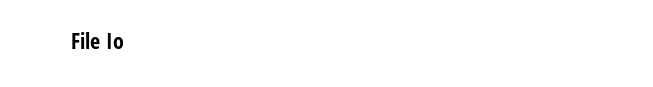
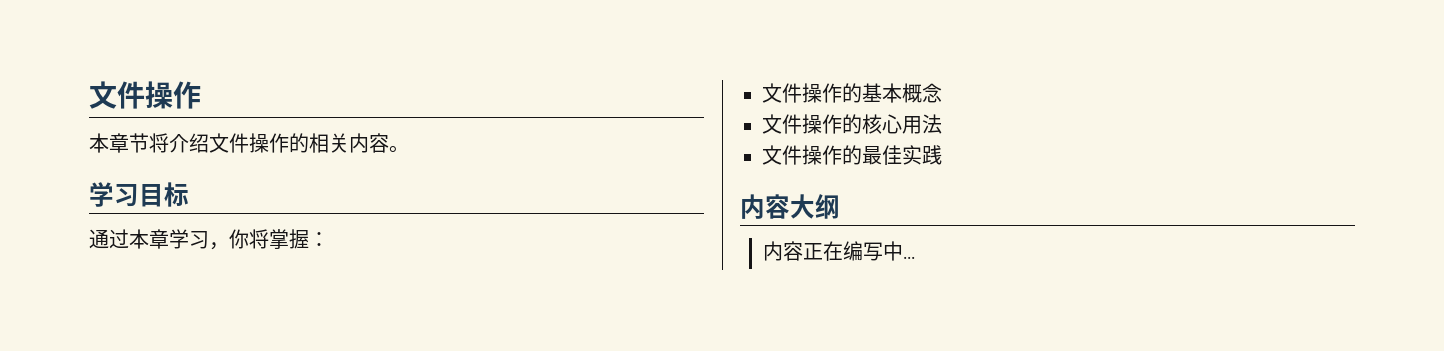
[71,32,124,49] File Io -> [89,81,201,109] [89,133,409,153] [89,182,189,207] [89,229,329,250] [762,83,942,103] [762,114,942,134] [762,145,942,165] [740,194,840,219] [762,241,915,261] 文件操作 // 本章节将介绍文件操作的相关内容。 // 学习目标 // 通过本章学习，你将掌握： // 文件操作的基本概念 // 文件操作的核心用法 // 文件操作的最佳实践 // 内容大纲 // 内容正在编写中...

